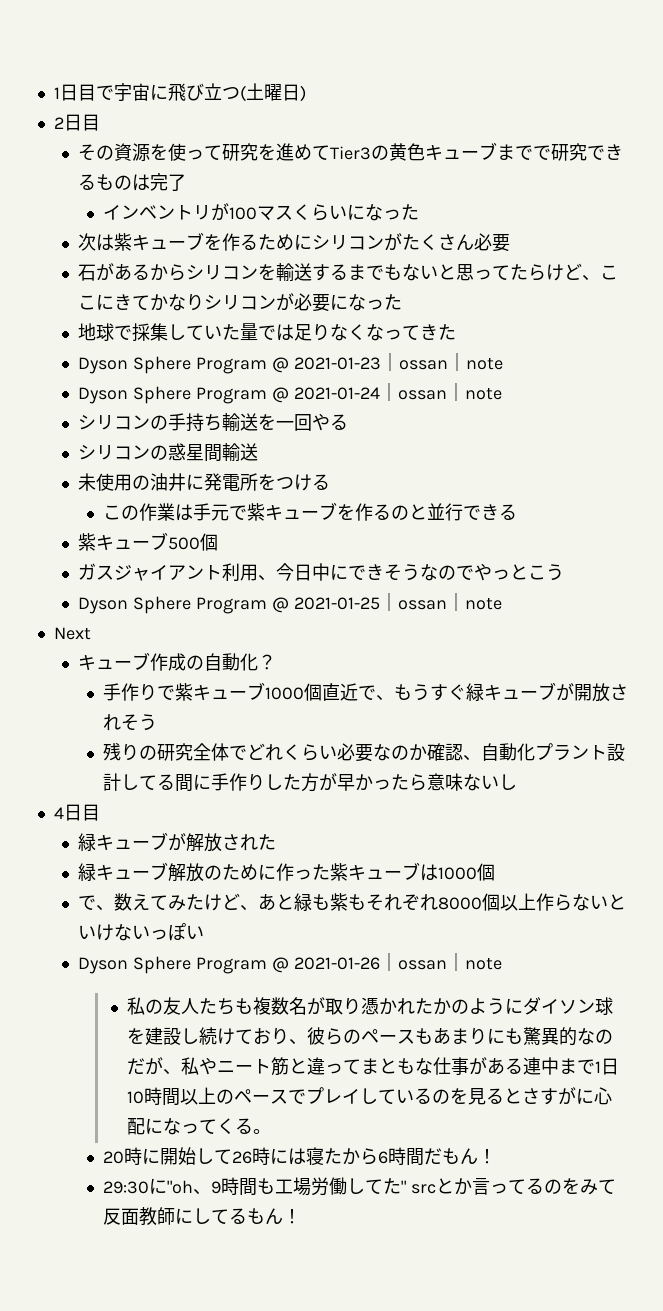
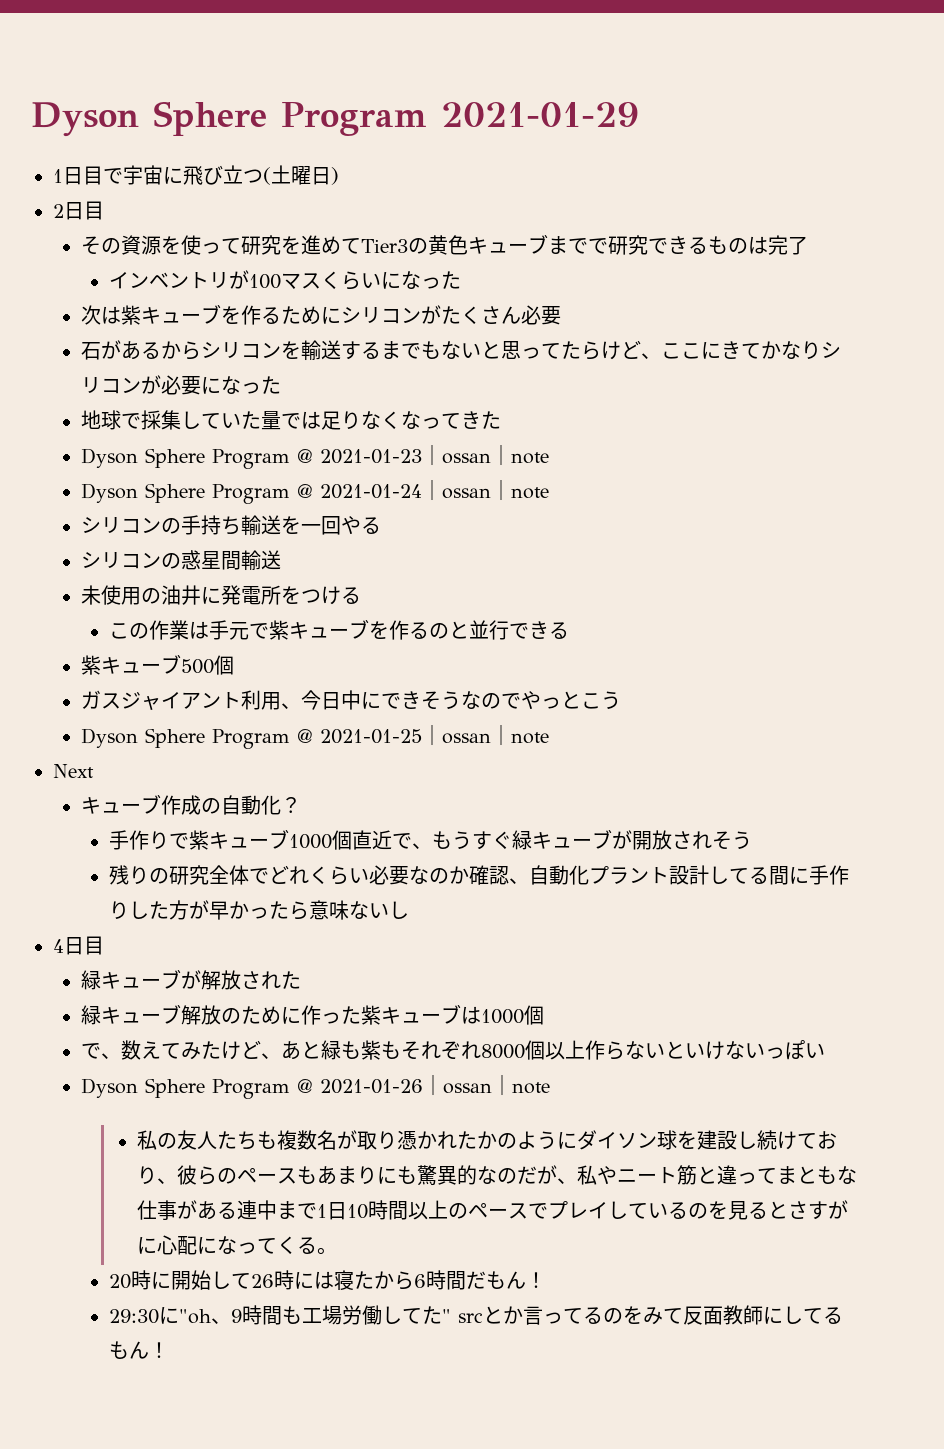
(53, 93) none -> [31,101,639,137] Dyson Sphere Program 2021-01-29 //

